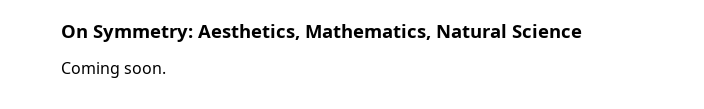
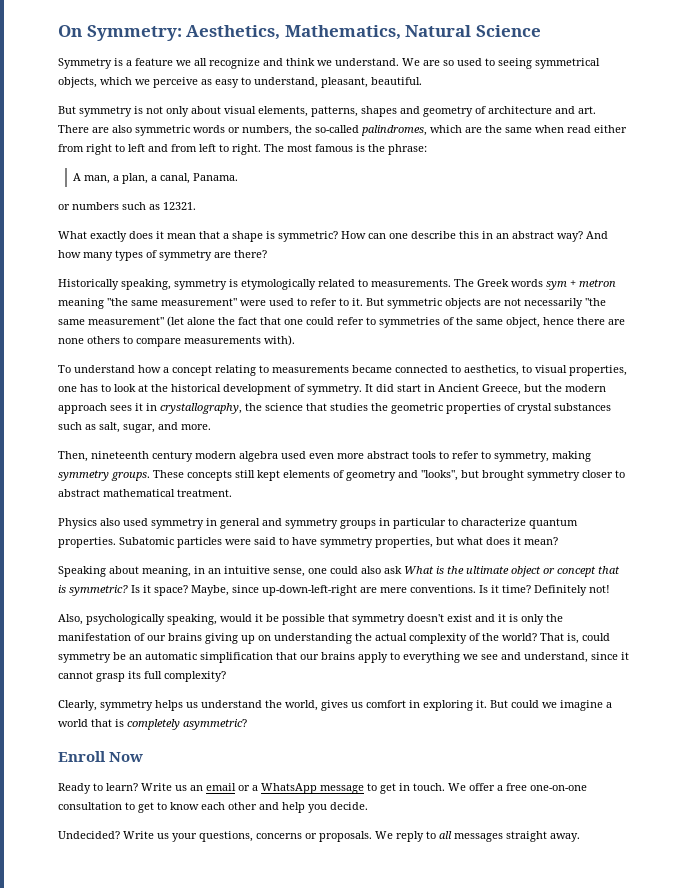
[61,62,167,78] Coming soon. -> [58,58,600,69] [58,77,422,88] [58,106,596,117] [58,125,627,136] [58,144,427,155] [72,173,238,184] [58,202,196,210] [58,231,608,242] [58,250,267,261] [58,279,616,290] [58,298,606,309] [58,316,625,328] [58,335,295,347] [58,365,627,376] [58,384,606,395] [58,403,611,414] [58,422,211,433] [58,451,591,462] [58,470,625,481] [58,489,232,497] [58,518,578,529] [58,537,558,548] [58,566,620,577] [58,585,610,596] [58,614,563,625] [58,633,610,644] [58,652,629,663] [58,671,226,682] [58,700,612,711] [58,719,247,730] [58,751,144,762] [58,783,587,794] [58,802,368,813] [58,831,580,842] Symmetry is a feature we all recognize and think we understand. We are so used to seeing symmetrical objects, which we perceive as easy to understand, pleasant, beautiful. // But symmetry is not only about visual elements, patterns, shapes and geometry of architecture and art. There are also symmetric words or numbers, the so-called palindromes, which are the same when read either from right to left and from left to right. The most famous is the phrase: // A man, a plan, a canal, Panama. // or numbers such as 12321. // What exactly does it mean that a shape is symmetric? How can one describe this in an abstract way? And how many types of symmetry are there? // Historically speaking, symmetry is etymologically related to measurements. The Greek words sym + metron meaning "the same measurement" were used to refer to it. But symmetric objects are not necessarily "the same measurement" (let alone the fact that one could refer to symmetries of the same object, hence there are none others to compare measurements with). // To understand how a concept relating to measurements became connected to aesthetics, to visual properties, one has to look at the historical development of symmetry. It did start in Ancient Greece, but the modern approach sees it in crystallography, the science that studies the geometric properties of crystal substances such as salt, sugar, and more. // Then, nineteenth century modern algebra used even more abstract tools to refer to symmetry, making symmetry groups. These concepts still kept elements of geometry and "looks", but brought symmetry closer to abstract mathematical treatment. // Physics also used symmetry in general and symmetry groups in particular to characterize quantum properties. Subatomic particles were said to have symmetry properties, but what does it mean? // Speaking about meaning, in an intuitive sense, one could also ask What is the ultimate object or concept that is symmetric? Is it space? Maybe, since up-down-left-right are mere conventions. Is it time? Definitely not! // Also, psychologically speaking, would it be possible that symmetry doesn't exist and it is only the manifestation of our brains giving up on understanding the actual complexity of the world? That is, could symmetry be an automatic simplification that our brains apply to everything we see and understand, since it cannot grasp its full complexity? // Clearly, symmetry helps us understand the world, gives us comfort in exploring it. But could we imagine a world that is completely asymmetric? // Enroll Now // Ready to learn? Write us an email or a WhatsApp message to get in touch. We offer a free one-on-one consultation to get to know each other and help you decide. // Undecided? Write us your questions, concerns or proposals. We reply to all messages straight away.

